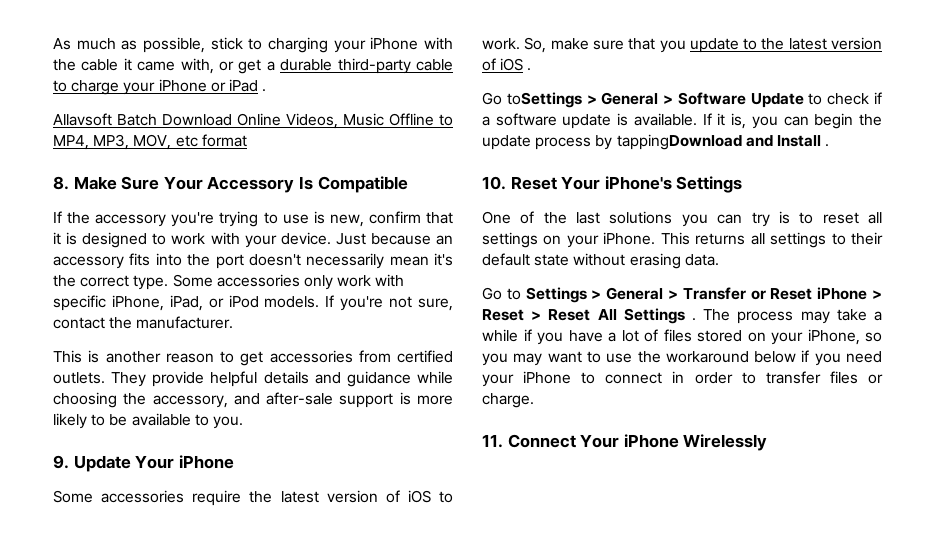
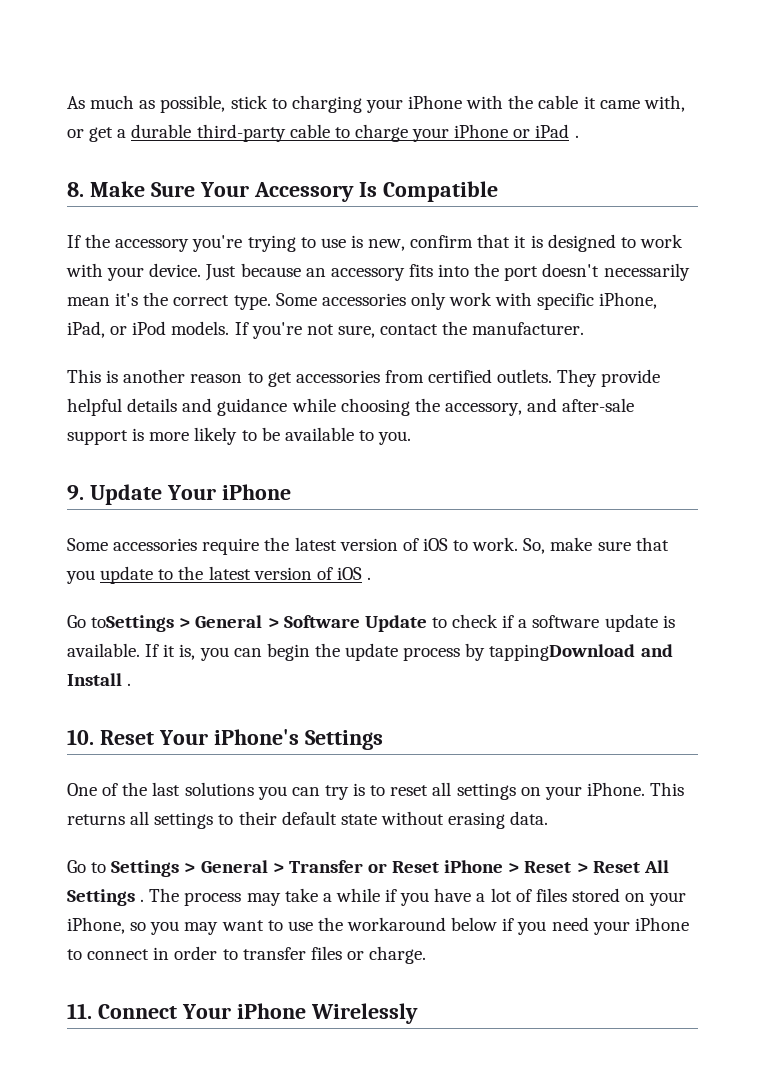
[53,113,453,129] [53,134,247,150] // Allavsoft Batch Download Online Videos, Music Offline to MP4, MP3, MOV, etc format -> (579, 136) none

